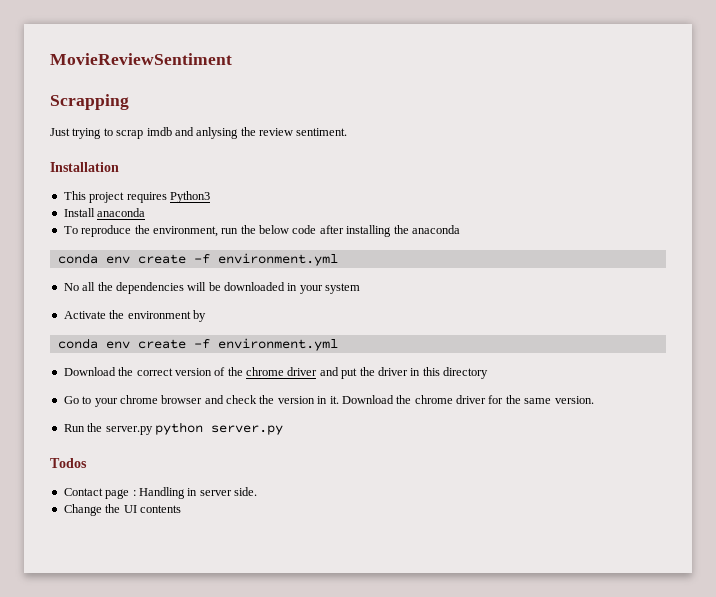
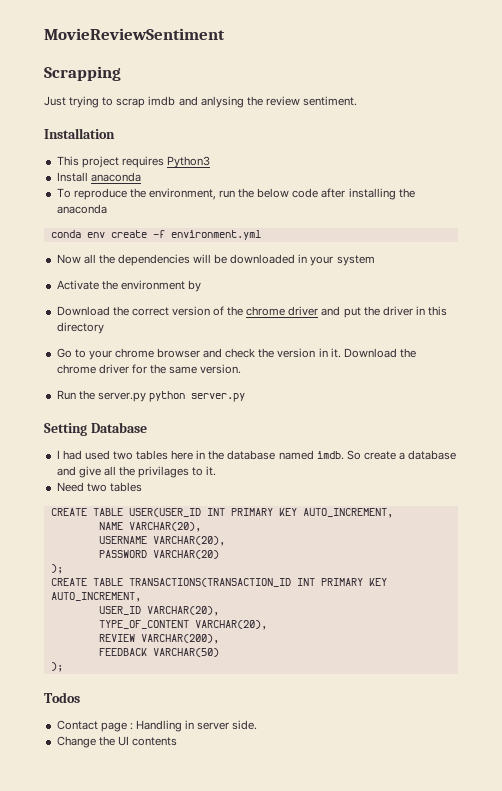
[63,283,79,291] No -> [56,254,81,264] Now
[57,338,338,351] // conda env create -f environment.yml -> (201, 286) none
(283, 430) none -> [44,422,147,436] [56,450,457,460] [56,466,217,478] [56,482,142,492] [50,508,393,518] [98,522,201,532] [98,536,225,546] [98,550,219,559] [50,564,63,574] [50,578,387,587] [50,592,141,602] [98,606,219,616] [98,620,267,630] [98,634,219,644] [98,648,219,657] [50,662,63,672] // Setting Database // I had used two tables here in the database named imdb. So create a database and give all the privilages to it. // Need two tables // CREATE TABLE USER(USER_ID INT PRIMARY KEY AUTO_INCREMENT, // NAME VARCHAR(20), // USERNAME VARCHAR(20), // PASSWORD VARCHAR(20) // ); // CREATE TABLE TRANSACTIONS(TRANSACTION_ID INT PRIMARY KEY AUTO_INCREMENT, // USER_ID VARCHAR(20), // TYPE_OF_CONTENT VARCHAR(20), // REVIEW VARCHAR(200), // FEEDBACK VARCHAR(50) // );

